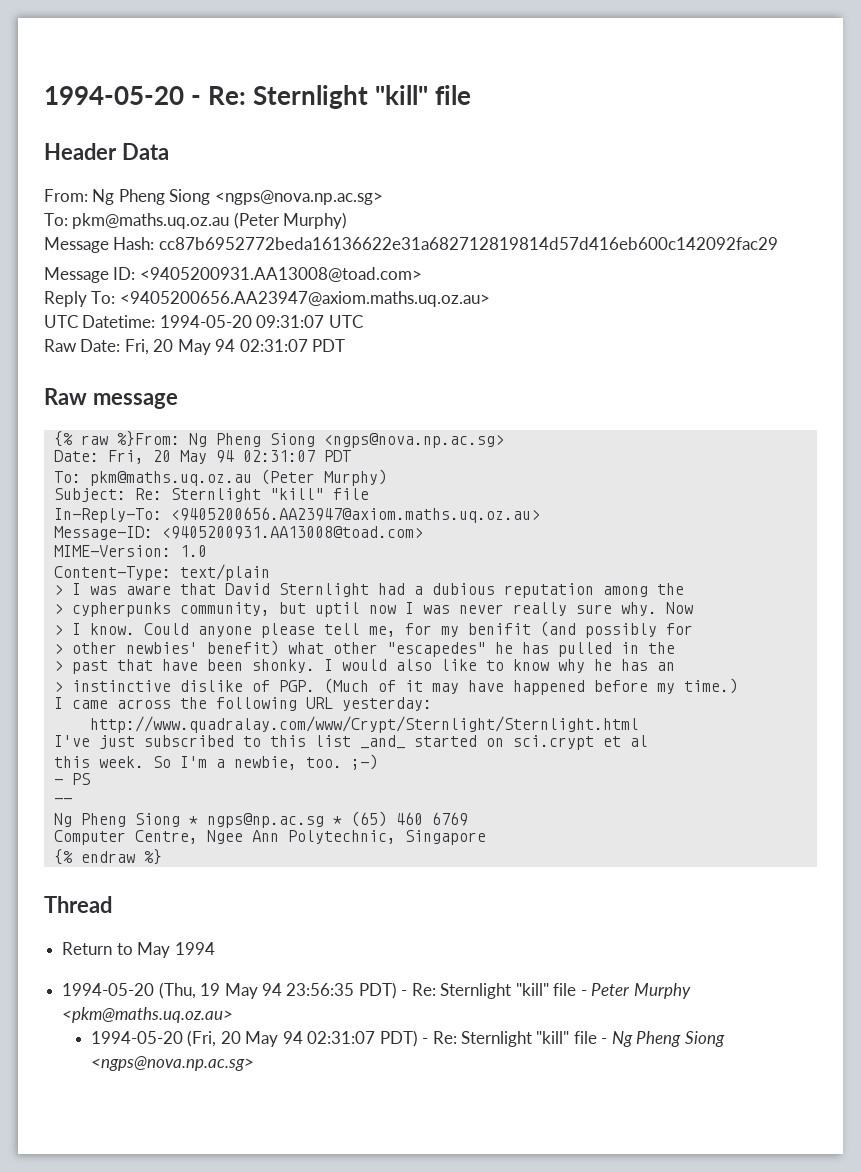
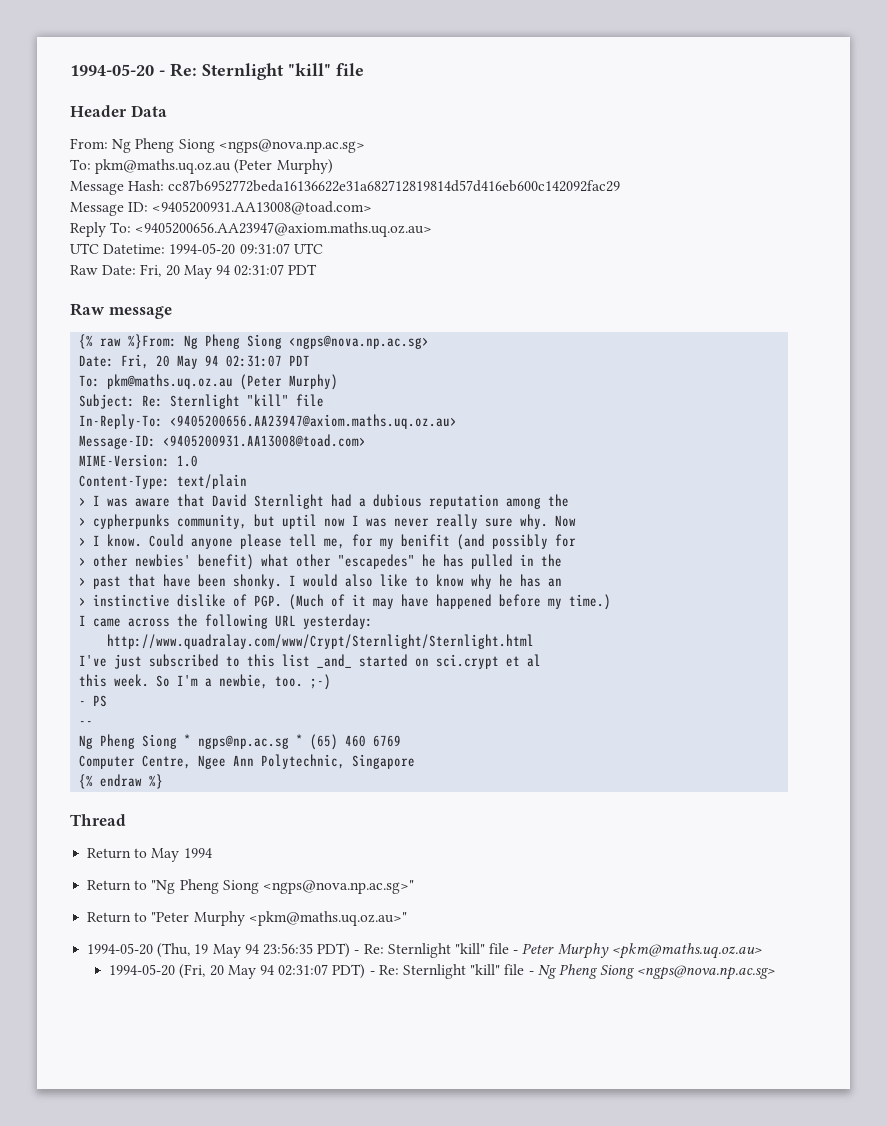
(215, 948) none -> [87,879,414,894] [87,911,407,926] // Return to "Ng Pheng Siong <ngps@nova.np.ac.sg>" // Return to "Peter Murphy <pkm@maths.uq.oz.au>"

